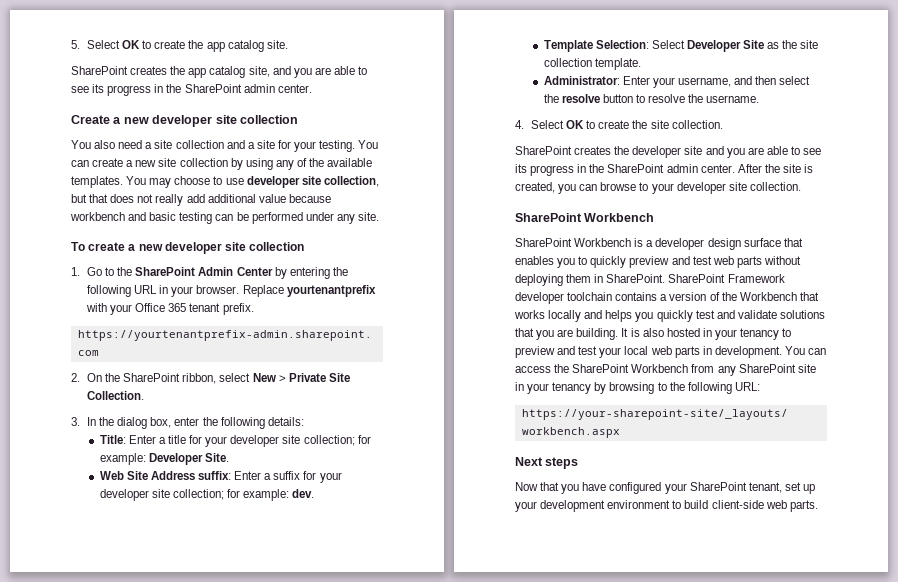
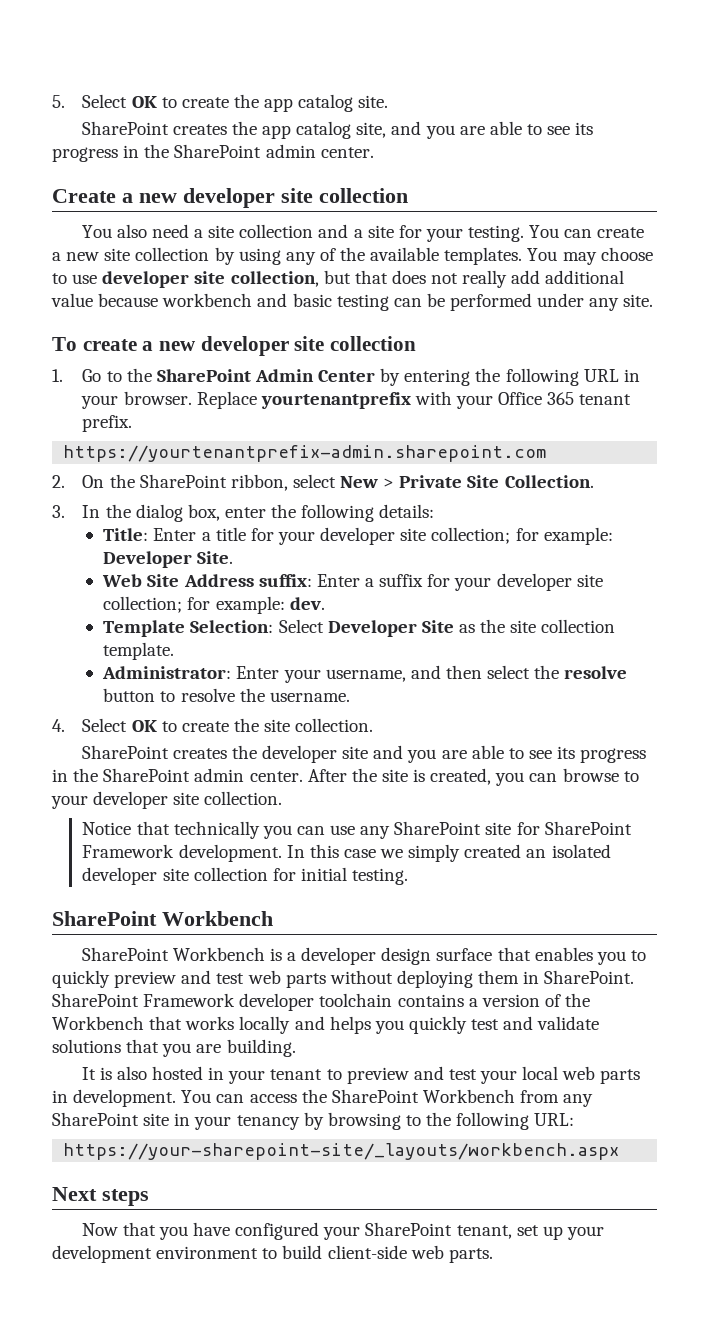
(801, 186) none -> [82,821,632,839] [82,844,611,862] [82,867,409,885] // Notice that technically you can use any SharePoint site for SharePoint Framework development. In this case we simply created an isolated developer site collection for initial testing.
(619, 334) none -> (296, 1048) //
[740,328,780,340] tenancy -> [270,1069,323,1080] tenant

